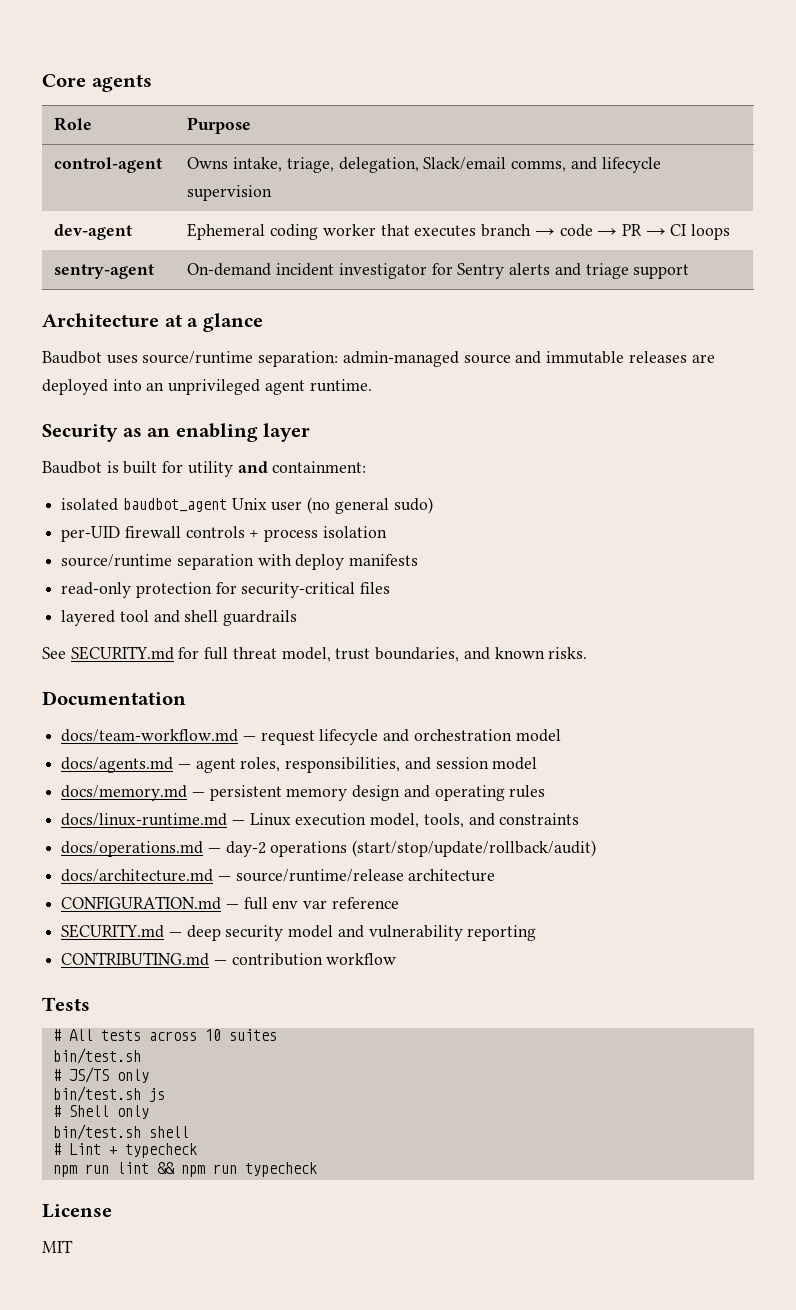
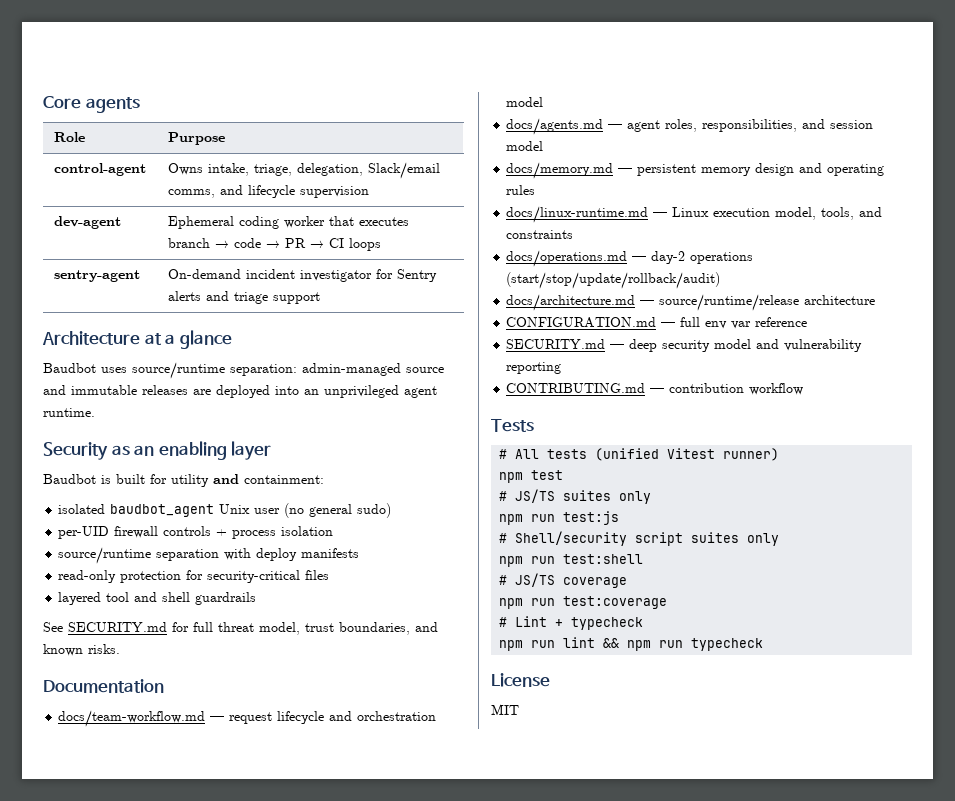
[148,1029,277,1041] [52,1048,141,1064] [52,1067,149,1083] [52,1086,165,1102] [52,1105,149,1119] [52,1124,189,1140] across 10 suites // bin/test.sh // # JS/TS only // bin/test.sh js // # Shell only // bin/test.sh shell -> [595,448,780,461] [499,470,564,483] [499,489,652,504] [499,511,620,525] [499,531,780,546] [499,554,644,567] [499,573,628,588] [499,596,668,609] (unified Vitest runner) // npm test // # JS/TS suites only // npm run test:js // # Shell/security script suites only // npm run test:shell // # JS/TS coverage // npm run test:coverage

